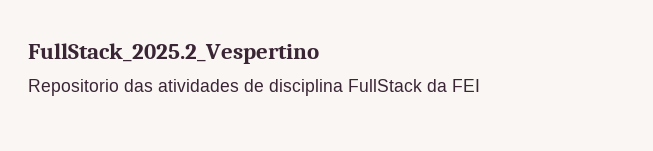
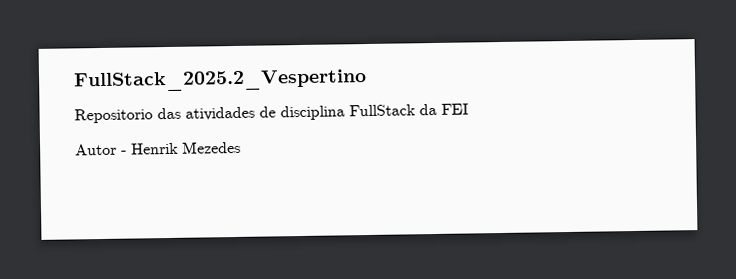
(480, 85) none -> [75,140,241,156] // Autor - Henrik Mezedes

